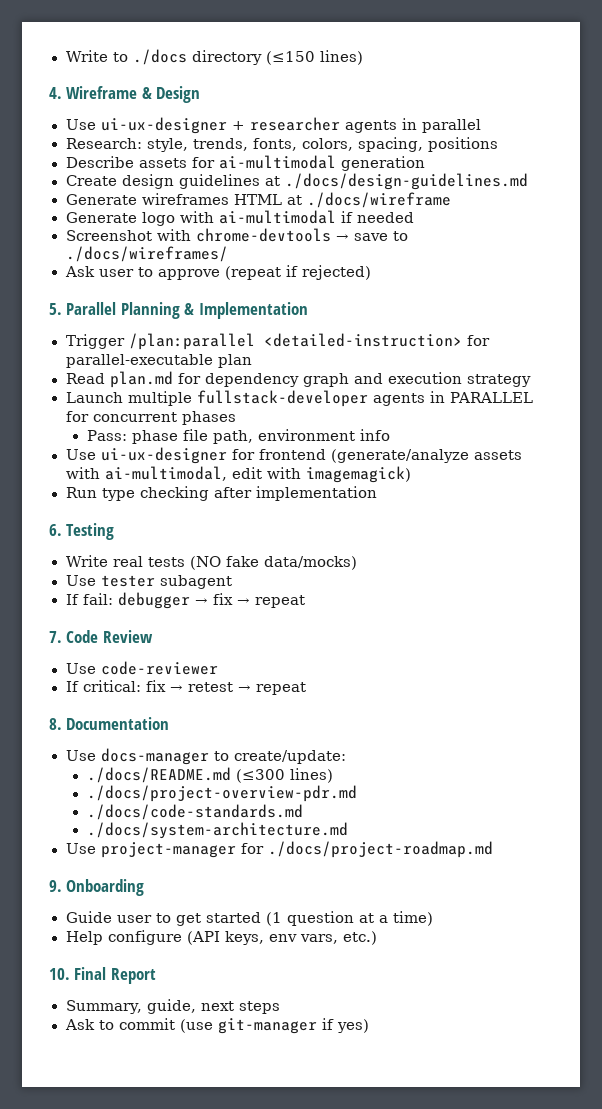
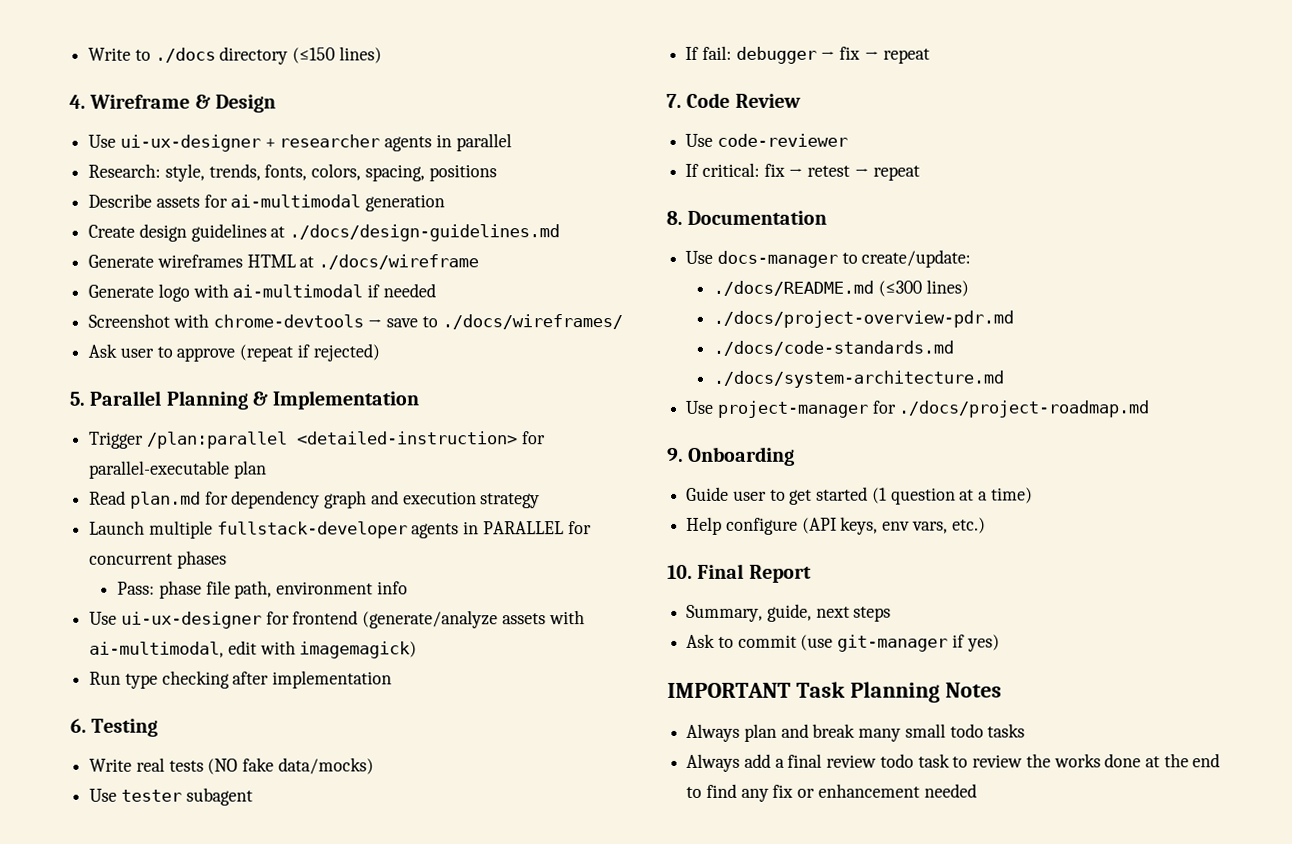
(369, 1026) none -> [667,681,1002,703] [686,723,1026,742] [686,753,1221,772] [686,783,977,802] // IMPORTANT Task Planning Notes // Always plan and break many small todo tasks // Always add a final review todo task to review the works done at the end to find any fix or enhancement needed

